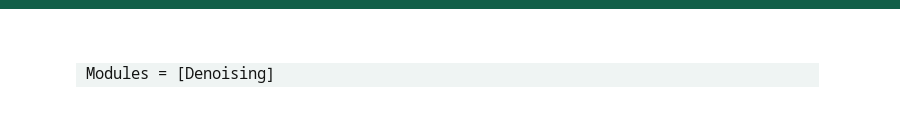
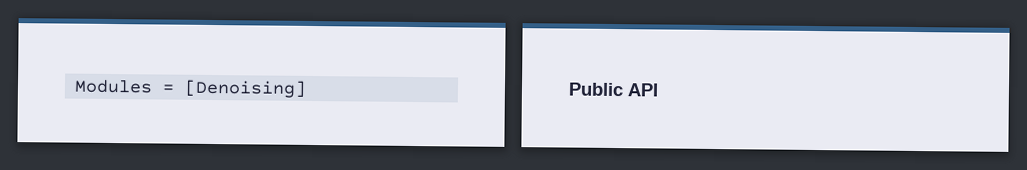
(275, 74) none -> [568,82,659,97] // Public API

